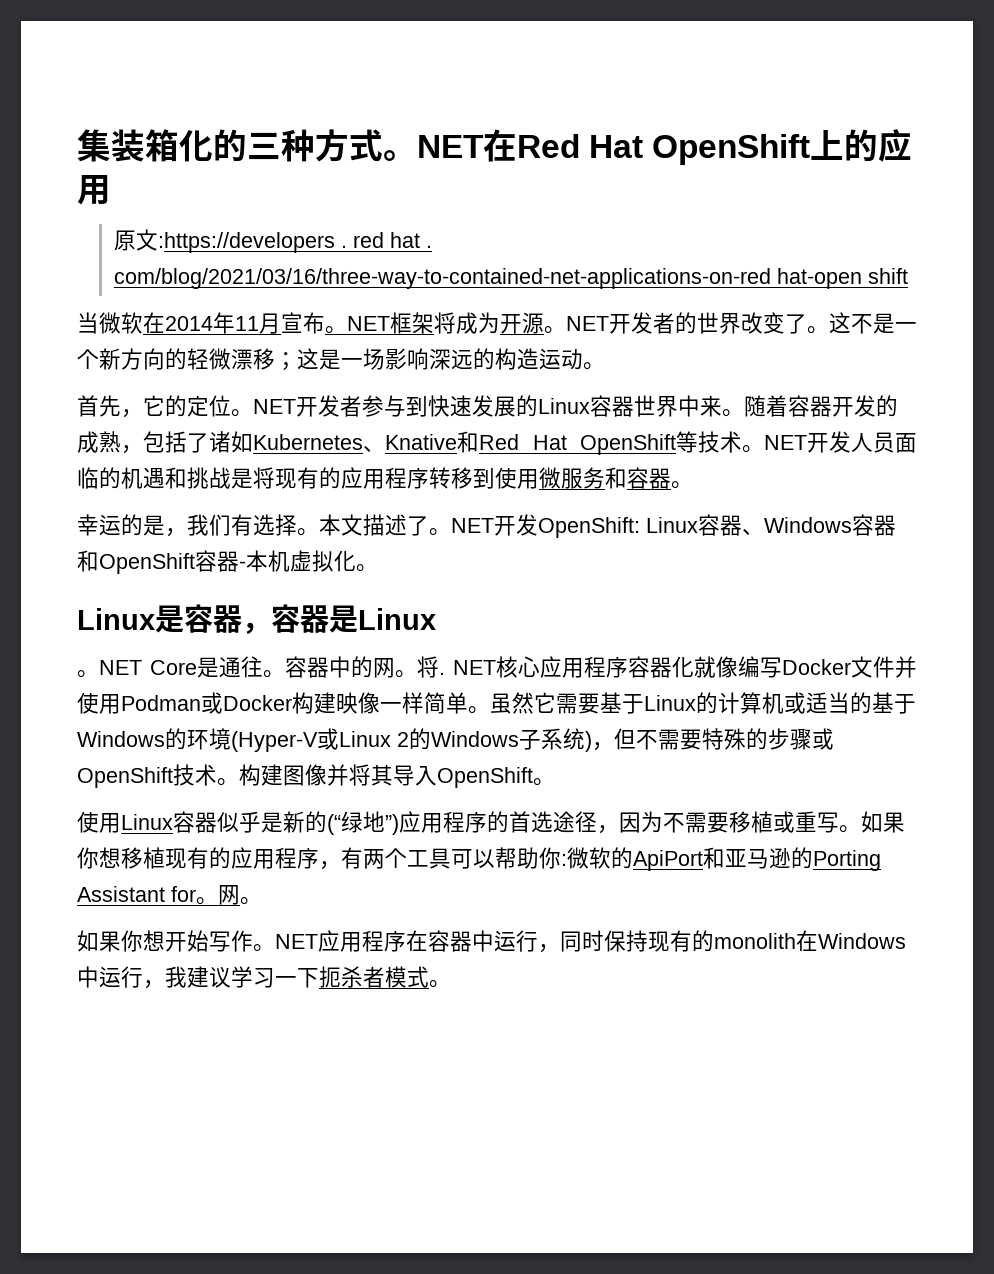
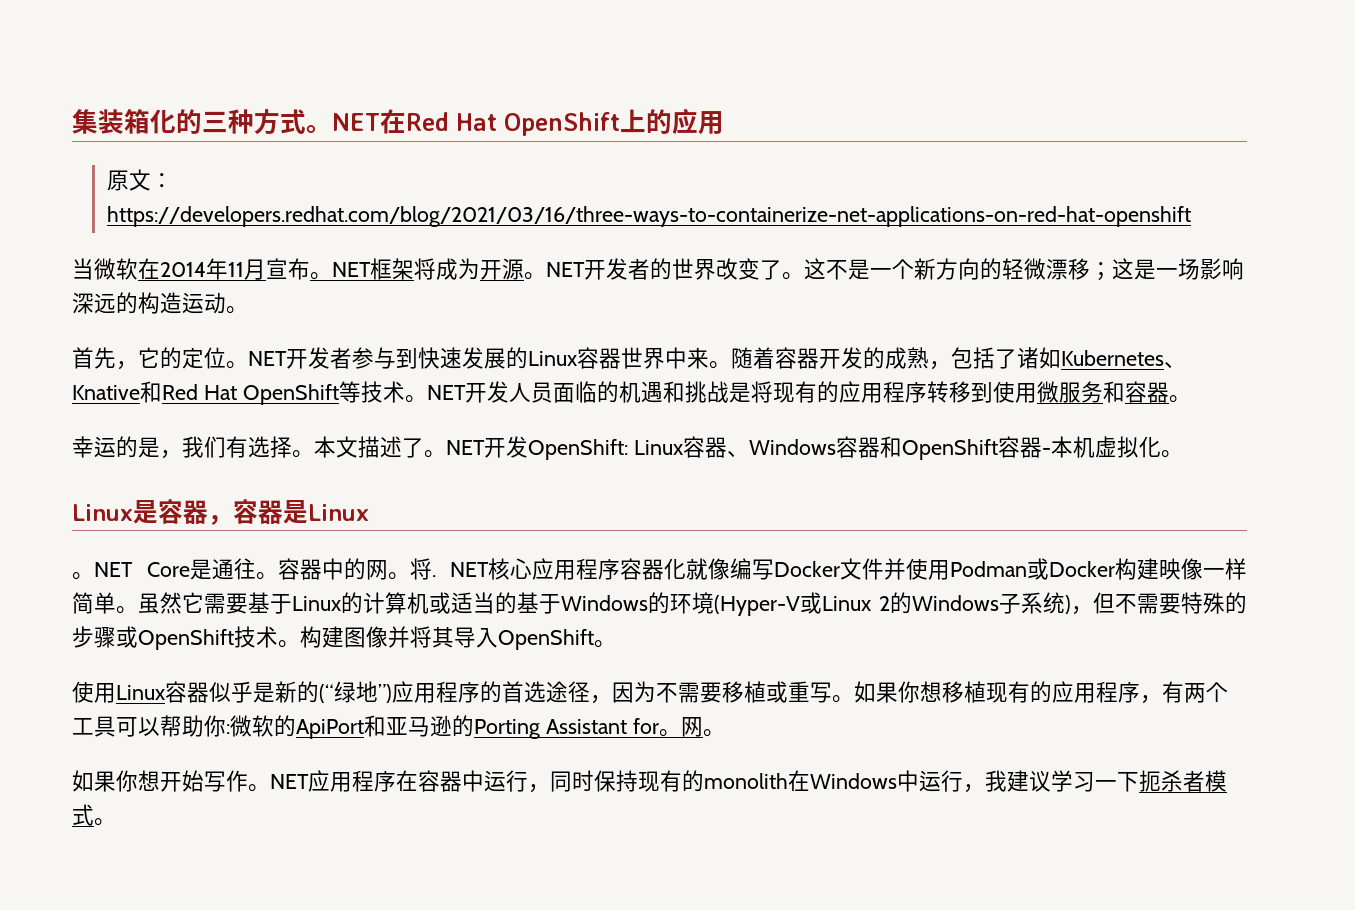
[157,232,432,253] [113,268,908,289] :https://developers . red hat . com/blog/2021/03/16/three-way-to-contained-net-applications-on-red hat-open shift -> [150,173,173,188] [106,206,1191,227] ：https://developers.redhat.com/blog/2021/03/16/three-ways-to-containerize-net-applications-on-red-hat-openshift

